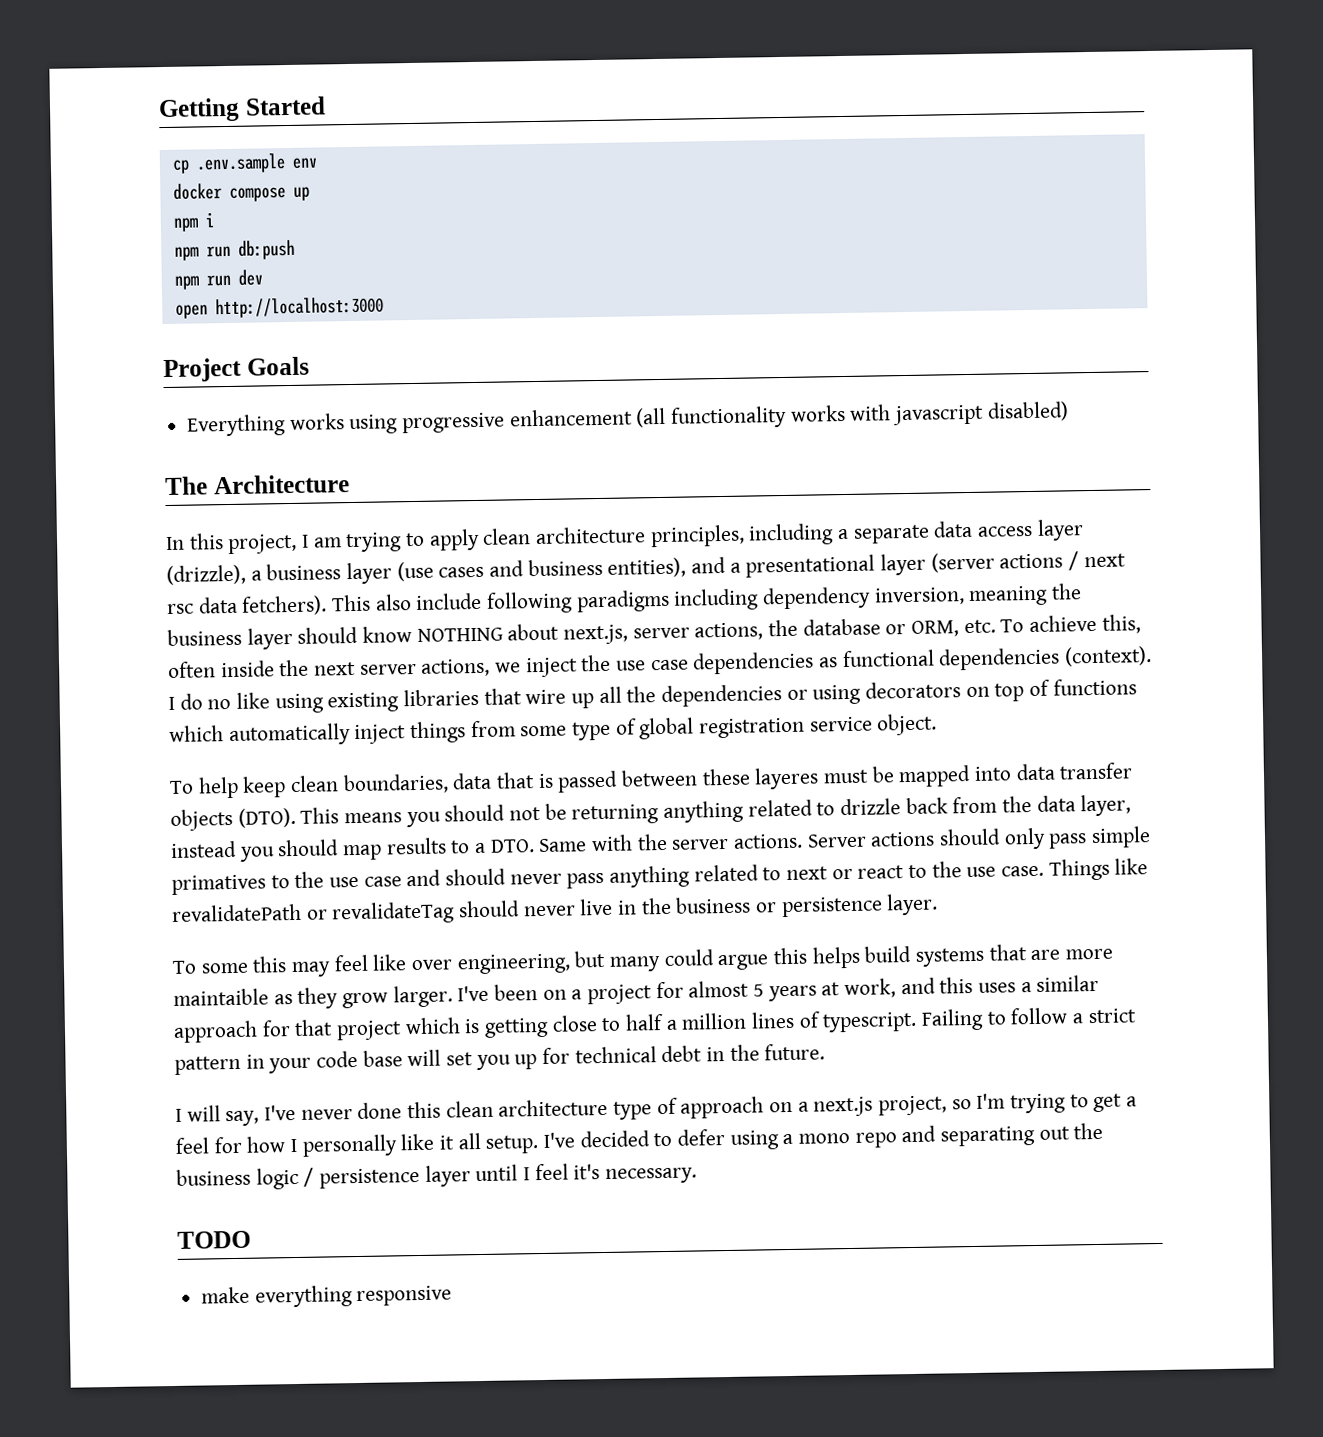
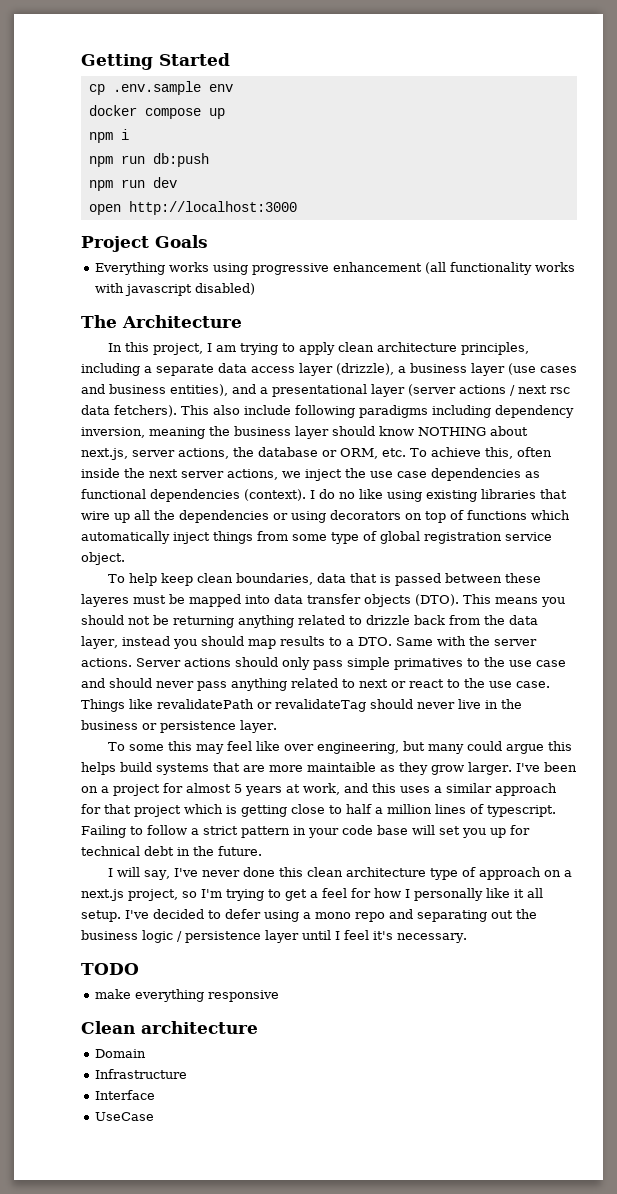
(453, 1296) none -> [81,1021,258,1034] [94,1049,146,1058] [94,1069,187,1079] [94,1090,155,1100] [94,1112,154,1121] // Clean architecture // Domain // Infrastructure // Interface // UseCase

